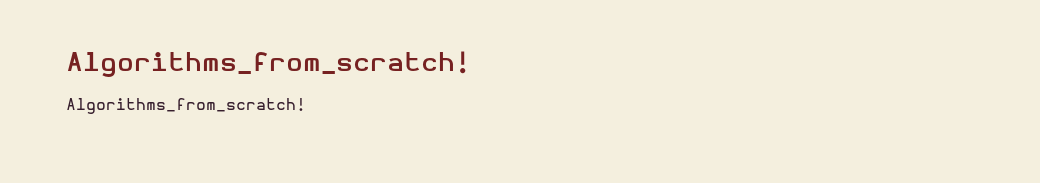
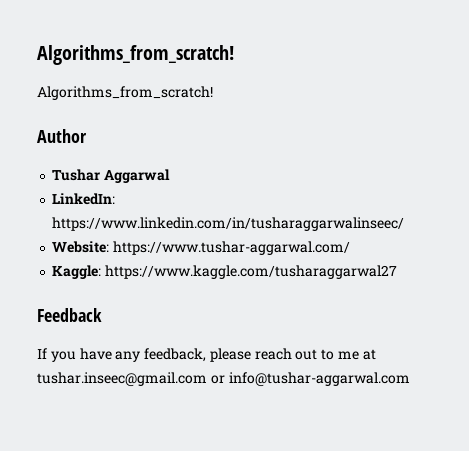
(306, 106) none -> [37,129,87,143] [52,169,171,183] [52,193,116,205] [52,217,405,231] [52,241,351,255] [52,265,398,279] [37,308,102,322] [37,348,376,362] [37,372,410,387] // Author // Tushar Aggarwal // LinkedIn: https://www.linkedin.com/in/tusharaggarwalinseec/ // Website: https://www.tushar-aggarwal.com/ // Kaggle: https://www.kaggle.com/tusharaggarwal27 // Feedback // If you have any feedback, please reach out to me at tushar.inseec@gmail.com or info@tushar-aggarwal.com

